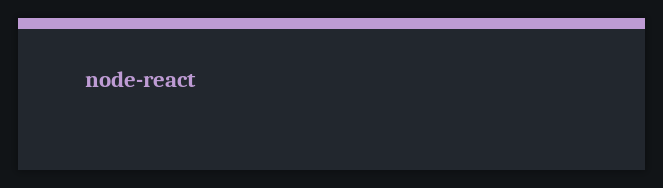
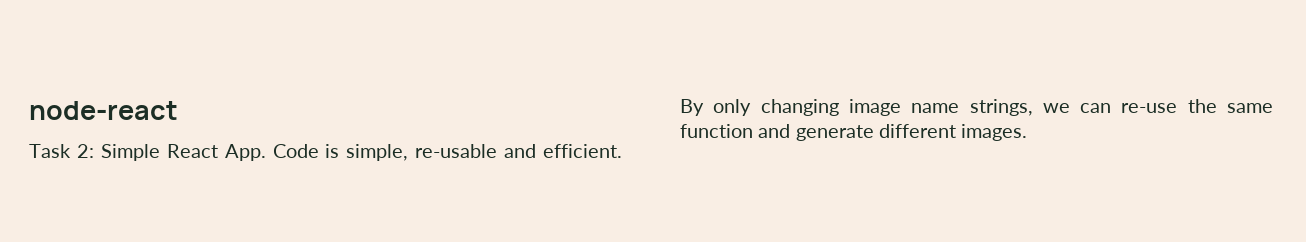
(196, 79) none -> [29,144,622,161] [680,99,1273,116] [680,124,1028,141] // Task 2: Simple React App. Code is simple, re-usable and efficient. By only changing image name strings, we can re-use the same function and generate different images.

